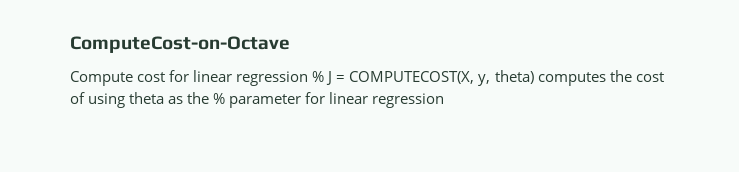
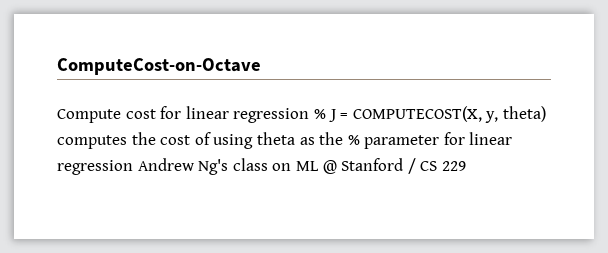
(445, 100) none -> [137,158,466,175] Andrew Ng's class on ML @ Stanford / CS 229

